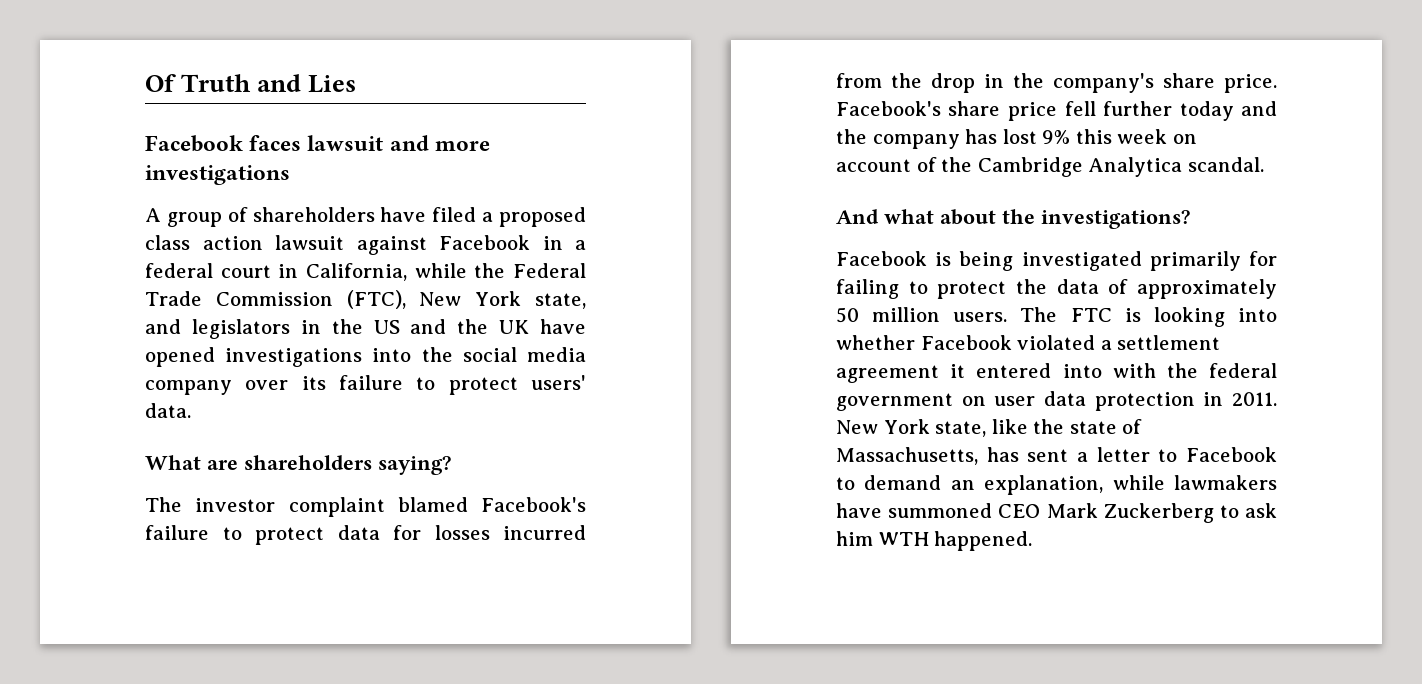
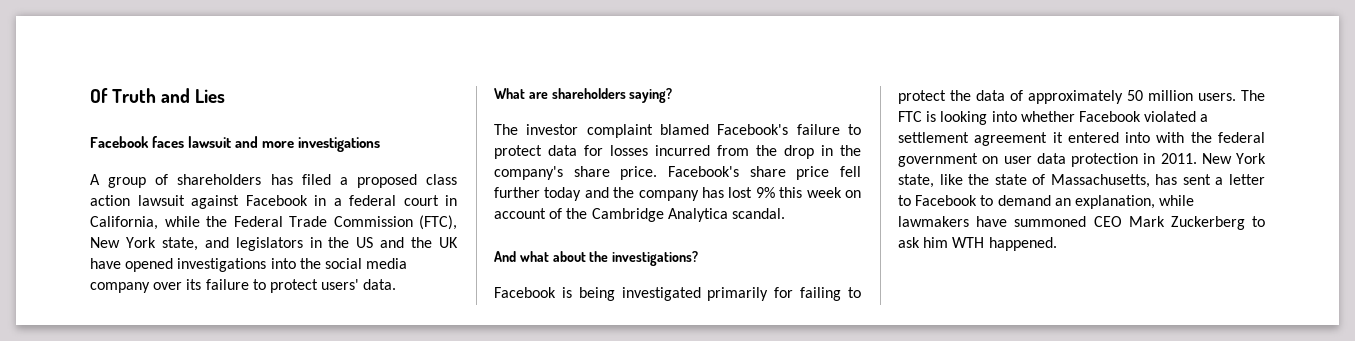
[380,207,427,222] have -> [270,174,293,185] has

